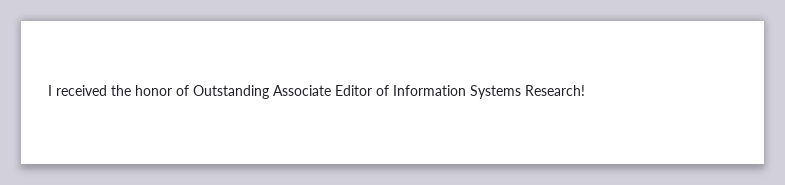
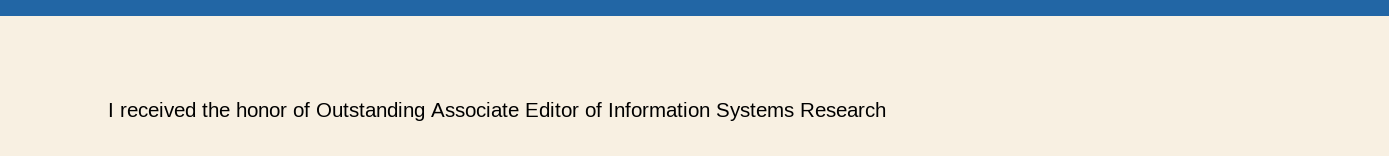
[525,85,585,96] Research! -> [800,102,886,117] Research

